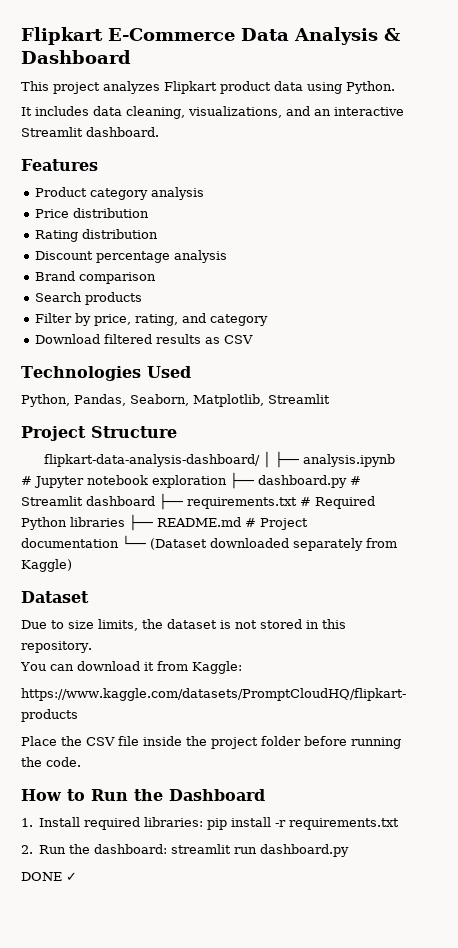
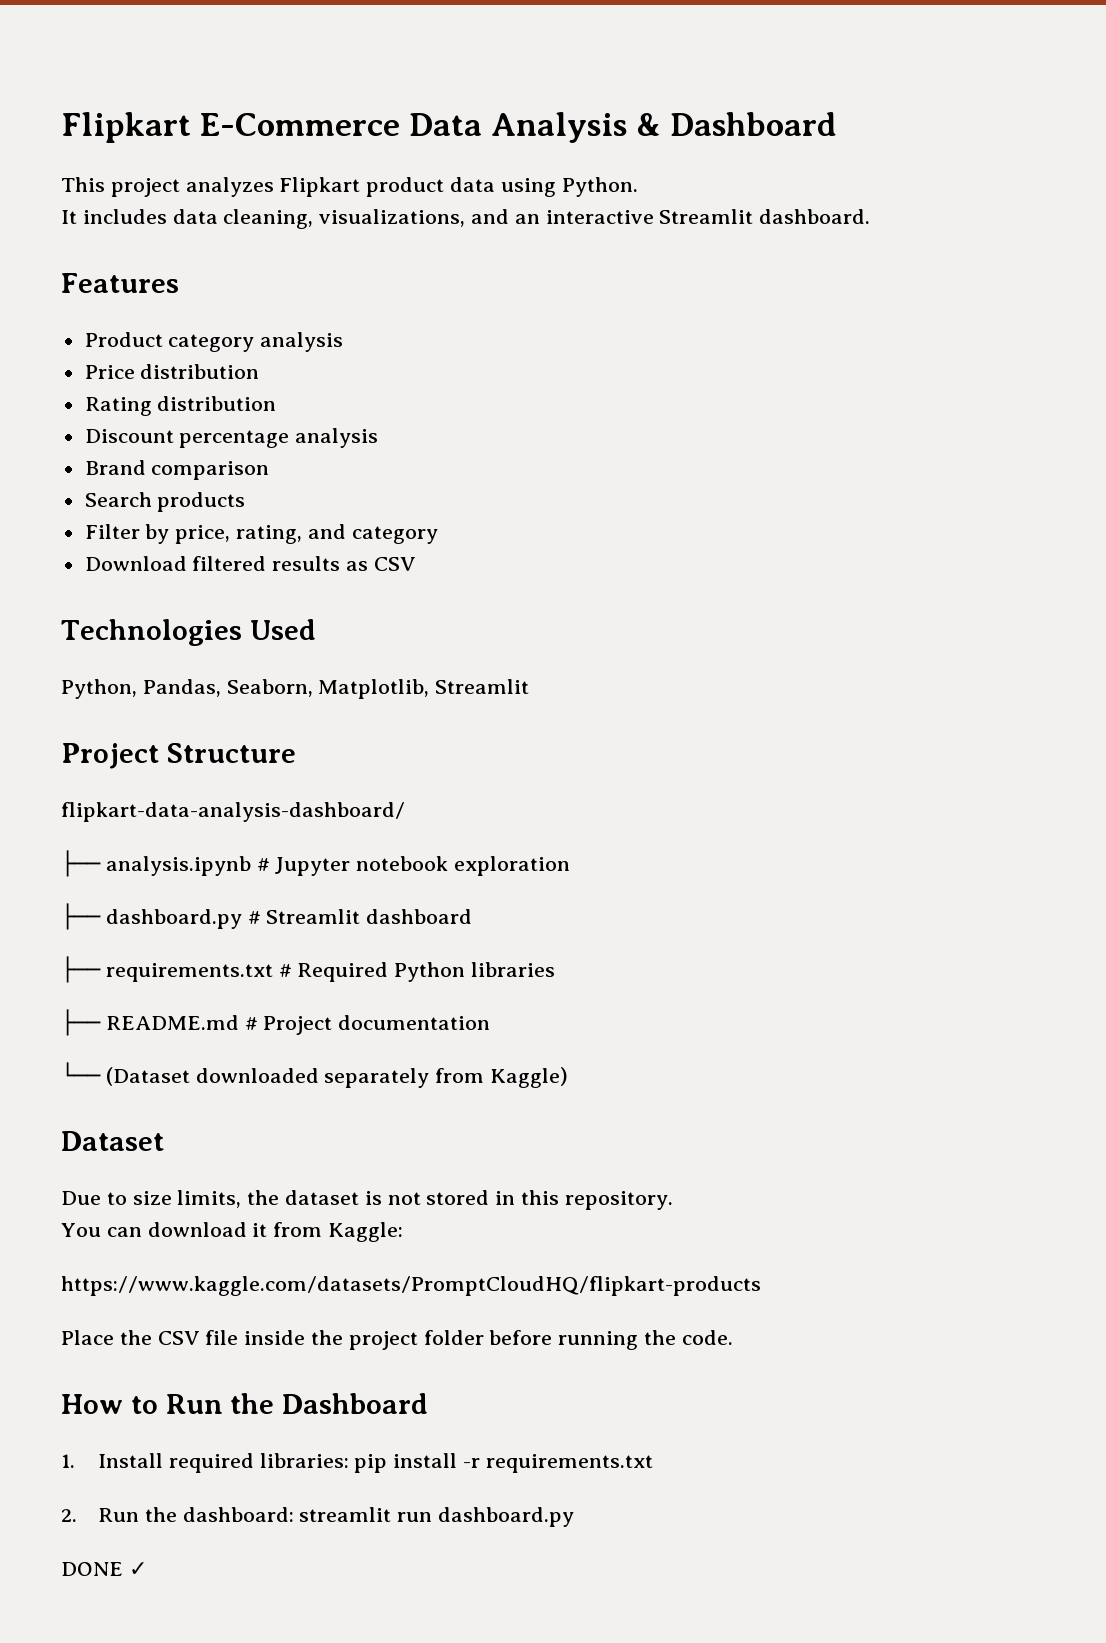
[262,451,271,468] │ -> (405, 812) //
(227, 481) none -> (571, 866) //
(155, 501) none -> (473, 916) //
(125, 522) none -> (556, 969) //
(119, 543) none -> (491, 1022) //

